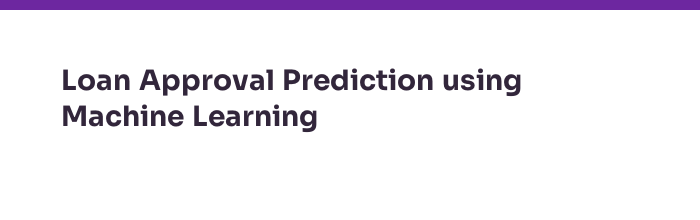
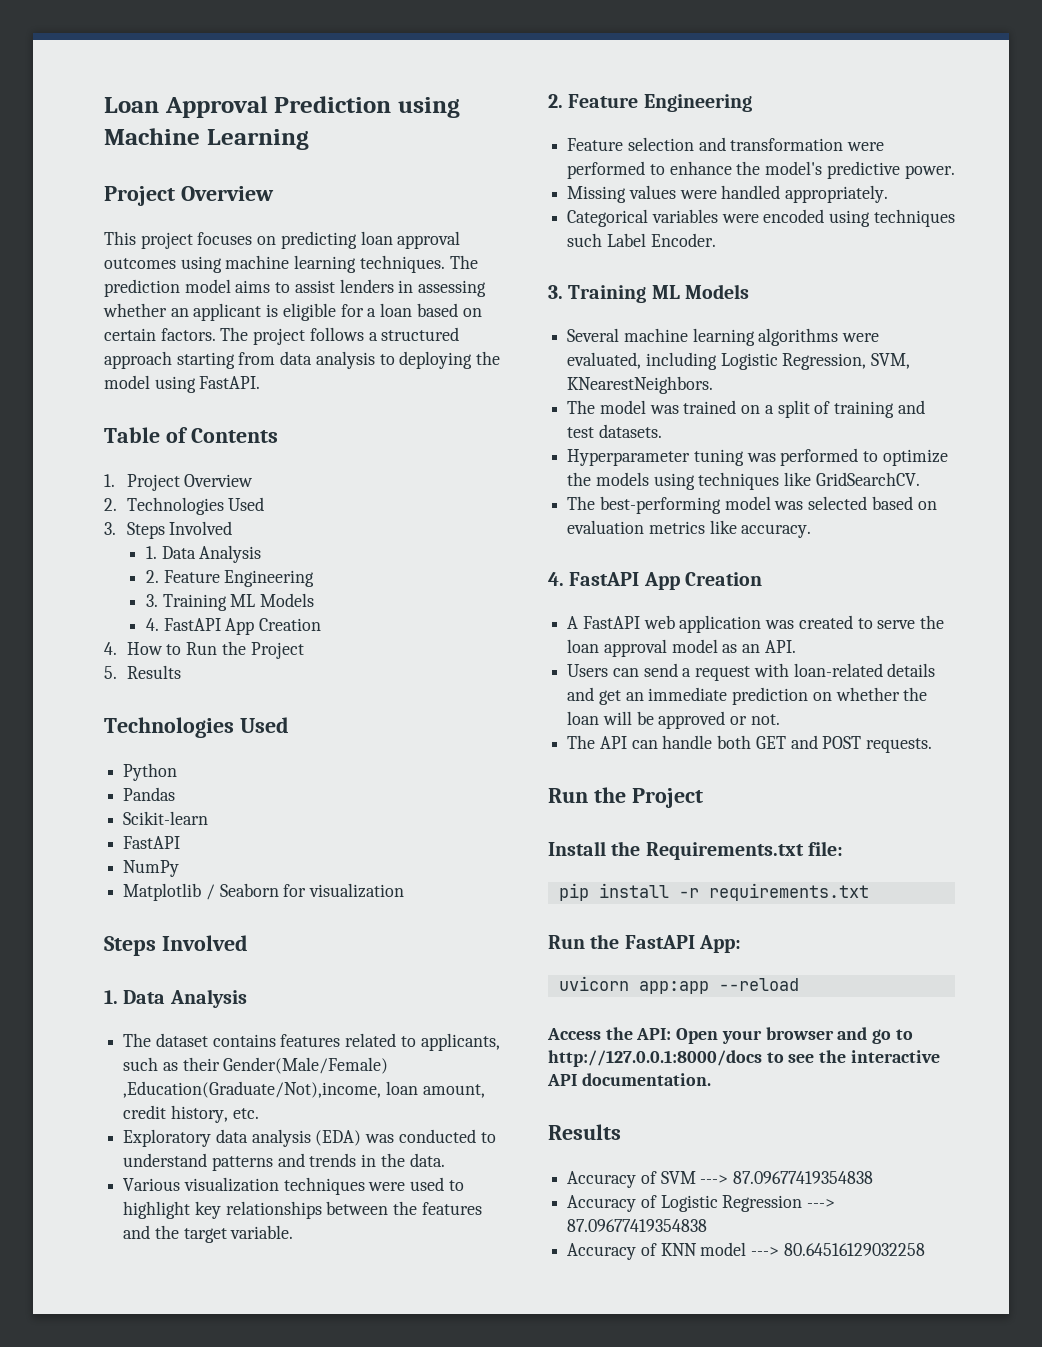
(318, 118) none -> [104,186,274,206] [104,231,461,249] [104,255,478,273] [104,279,487,297] [103,303,482,321] [104,327,460,345] [104,351,501,369] [104,375,261,393] [104,427,278,443] [104,474,254,491] [104,497,265,515] [104,521,233,539] [145,545,262,563] [145,570,315,587] [145,593,315,611] [145,618,322,635] [104,641,304,659] [104,665,181,679] [104,717,289,738] [123,763,178,781] [123,787,176,801] [123,811,209,825] [123,836,181,849] [123,860,180,877] [123,883,405,901] [104,935,248,956] [104,989,247,1008] [123,1033,500,1051] [123,1057,389,1074] [123,1081,485,1098] [123,1105,259,1123] [123,1129,496,1147] [123,1153,445,1171] [123,1177,464,1195] [123,1201,482,1219] [123,1225,294,1243] [548,94,752,112] [567,137,885,151] [567,161,955,179] [567,185,889,203] [567,209,955,227] [567,233,716,247] [548,284,749,303] [567,328,880,346] [567,352,911,370] [567,376,714,394] [567,400,925,418] [567,424,662,438] [567,448,948,466] [567,472,920,490] [567,496,937,514] [567,520,812,538] [548,572,762,590] [567,615,945,633] [567,639,796,657] [567,663,936,681] [567,687,928,705] [567,711,780,729] [567,735,933,753] [548,787,703,808] [548,841,843,860] [558,883,869,901] [548,934,741,953] [558,976,799,994] [547,1027,913,1044] [548,1050,940,1067] [547,1073,711,1086] [548,1124,621,1140] [567,1171,874,1188] [567,1195,836,1212] [567,1219,708,1232] [567,1242,925,1260] // Project Overview // This project focuses on predicting loan approval outcomes using machine learning techniques. The prediction model aims to assist lenders in assessing whether an applicant is eligible for a loan based on certain factors. The project follows a structured approach starting from data analysis to deploying the model using FastAPI. // Table of Contents // 1. Project Overview // 2. Technologies Used // 3. Steps Involved // 1. Data Analysis // 2. Feature Engineering // 3. Training ML Models // 4. FastAPI App Creation // 4. How to Run the Project // 5. Results // Technologies Used // Python // Pandas // Scikit-learn // FastAPI // NumPy // Matplotlib / Seaborn for visualization // Steps Involved // 1. Data Analysis // The dataset contains features related to applicants, such as their Gender(Male/Female) ,Education(Graduate/Not),income, loan amount, credit history, etc. // Exploratory data analysis (EDA) was conducted to understand patterns and trends in the data. // Various visualization techniques were used to highlight key relationships between the features and the target variable. // 2. Feature Engineering // Feature selection and transformation were performed to enhance the model's predictive power. // Missing values were handled appropriately. // Categorical variables were encoded using techniques such Label Encoder. // 3. Training ML Models // Several machine learning algorithms were evaluated, including Logistic Regression, SVM, KNearestNeighbors. // The model was trained on a split of training and test datasets. // Hyperparameter tuning was performed to optimize the models using techniques like GridSearchCV. // The best-performing model was selected based on evaluation metrics like accuracy. // 4. FastAPI App Creation // A FastAPI web application was created to serve the loan approval model as an API. // Users can send a request with loan-related details and get an immediate prediction on whether the loan will be approved or not. // The API can handle both GET and POST requests. // Run the Project // Install the Requirements.txt file: // pip install -r requirements.txt // Run the FastAPI App: // uvicorn app:app --reload // Access the API: Open your browser and go to http://127.0.0.1:8000/docs to see the interactive API documentation. // Results // Accuracy of SVM ---> 87.09677419354838 // Accuracy of Logistic Regression ---> 87.09677419354838 // Accuracy of KNN model ---> 80.64516129032258

